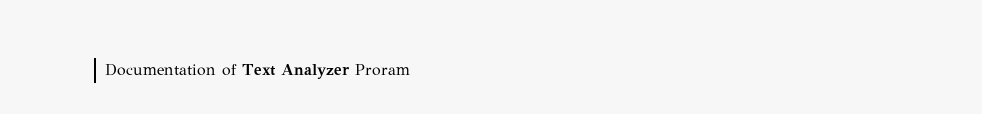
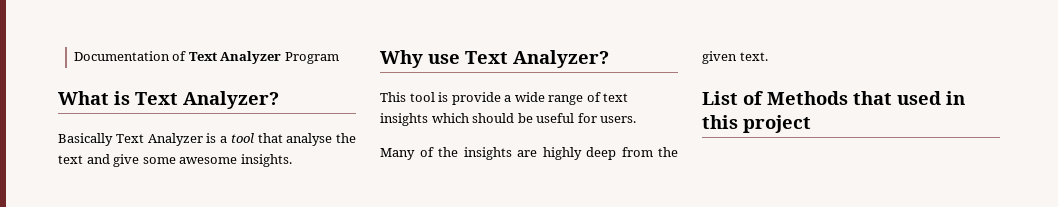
[355,64,411,76] Proram -> [284,52,339,64] [58,91,279,109] [58,133,356,146] [58,154,292,167] [380,50,609,68] [380,92,629,105] [380,113,637,126] [380,147,678,160] [702,51,768,64] [702,91,965,105] [702,115,811,133] Program // What is Text Analyzer? // Basically Text Analyzer is a tool that analyse the text and give some awesome insights. // Why use Text Analyzer? // This tool is provide a wide range of text insights which should be useful for users. // Many of the insights are highly deep from the given text. // List of Methods that used in this project

